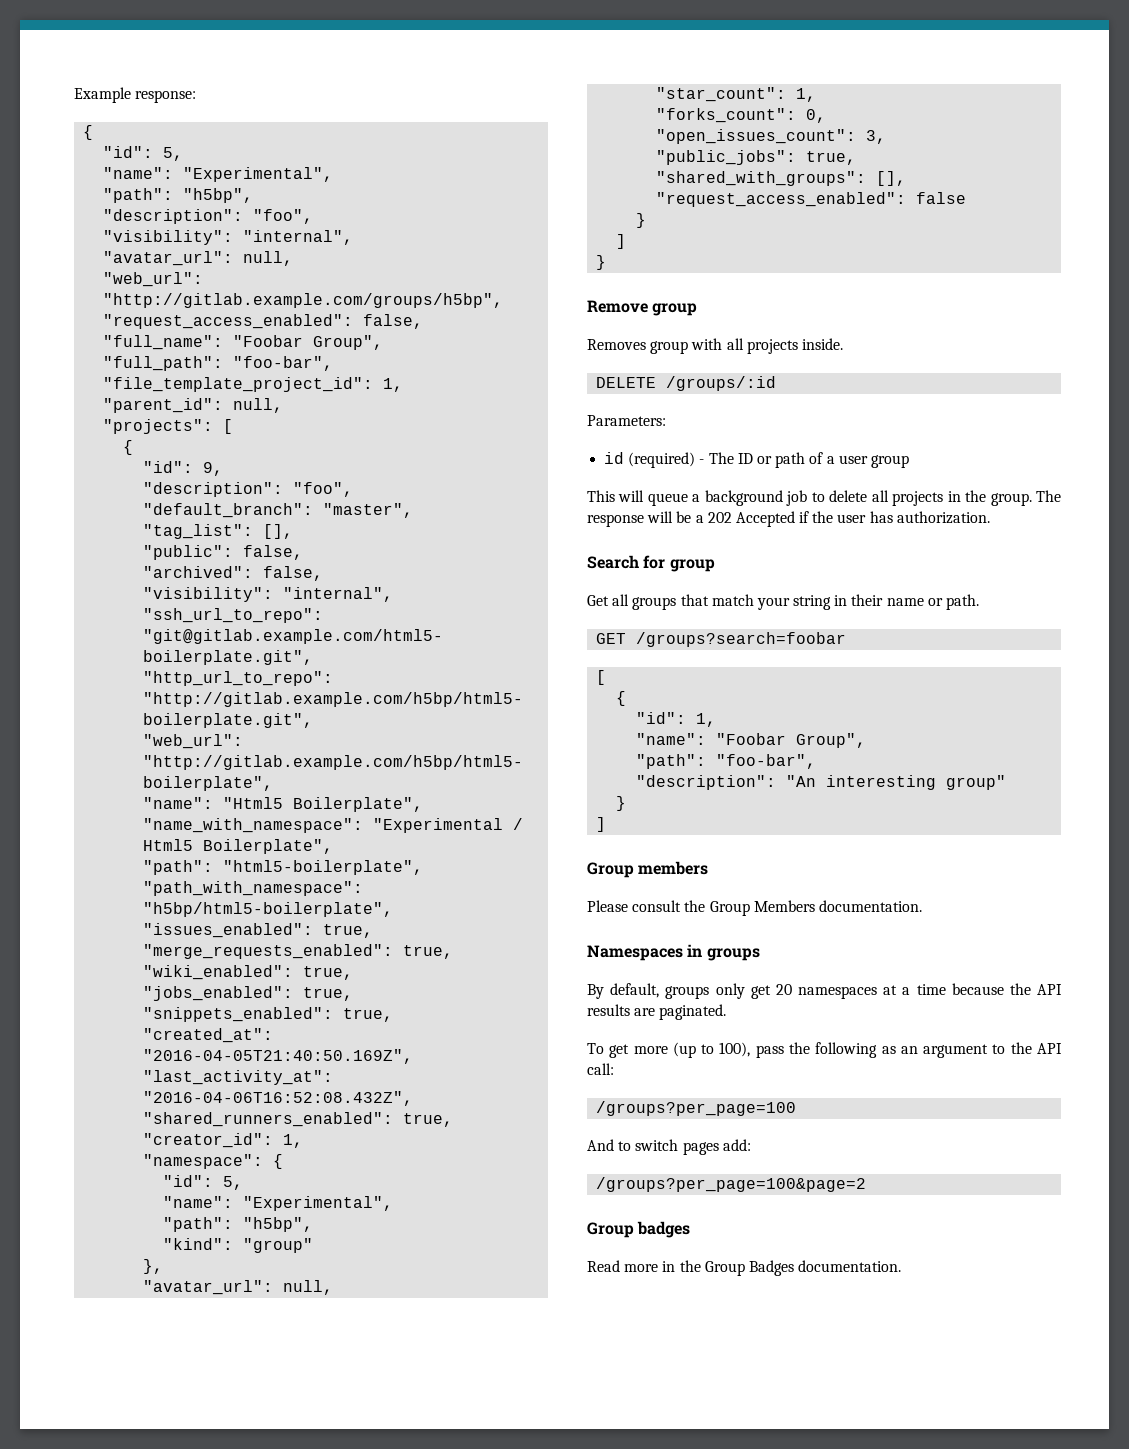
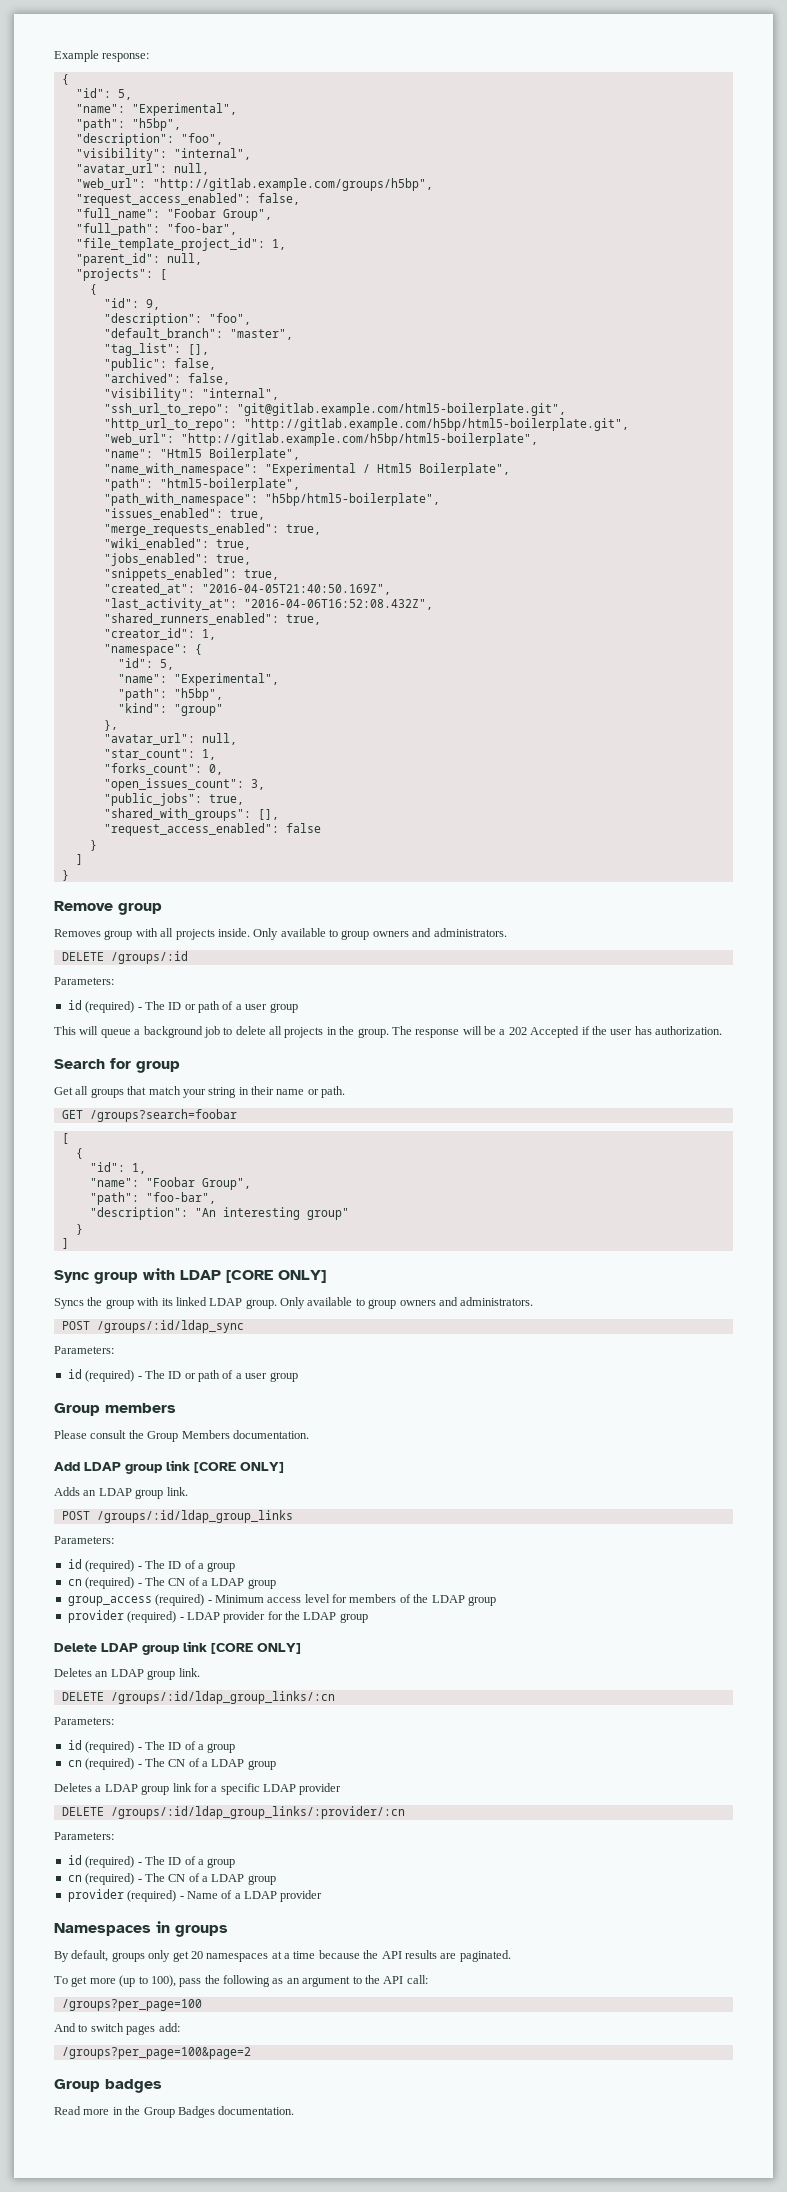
(843, 344) none -> [253,928,507,940] Only available to group owners and administrators.
(607, 824) none -> [54,1268,326,1284] [54,1297,534,1309] [61,1320,244,1333] [54,1346,114,1354] [67,1369,298,1382] // Sync group with LDAP [CORE ONLY] // Syncs the group with its linked LDAP group. Only available to group owners and administrators. // POST /groups/:id/ldap_sync // Parameters: // id (required) - The ID or path of a user group
(922, 906) none -> [54,1460,284,1474] [54,1487,188,1499] [61,1510,293,1523] [54,1536,114,1544] [67,1559,236,1572] [67,1577,276,1589] [67,1594,496,1606] [67,1610,368,1623] [54,1641,301,1655] [54,1668,200,1680] [61,1691,335,1704] [54,1717,114,1725] [67,1740,236,1753] [67,1758,276,1770] [54,1783,342,1795] [61,1806,405,1819] [54,1832,114,1840] [67,1855,236,1868] [67,1873,276,1885] [67,1889,323,1902] // Add LDAP group link [CORE ONLY] // Adds an LDAP group link. // POST /groups/:id/ldap_group_links // Parameters: // id (required) - The ID of a group // cn (required) - The CN of a LDAP group // group_access (required) - Minimum access level for members of the LDAP group // provider (required) - LDAP provider for the LDAP group // Delete LDAP group link [CORE ONLY] // Deletes an LDAP group link. // DELETE /groups/:id/ldap_group_links/:cn // Parameters: // id (required) - The ID of a group // cn (required) - The CN of a LDAP group // Deletes a LDAP group link for a specific LDAP provider // DELETE /groups/:id/ldap_group_links/:provider/:cn // Parameters: // id (required) - The ID of a group // cn (required) - The CN of a LDAP group // provider (required) - Name of a LDAP provider

